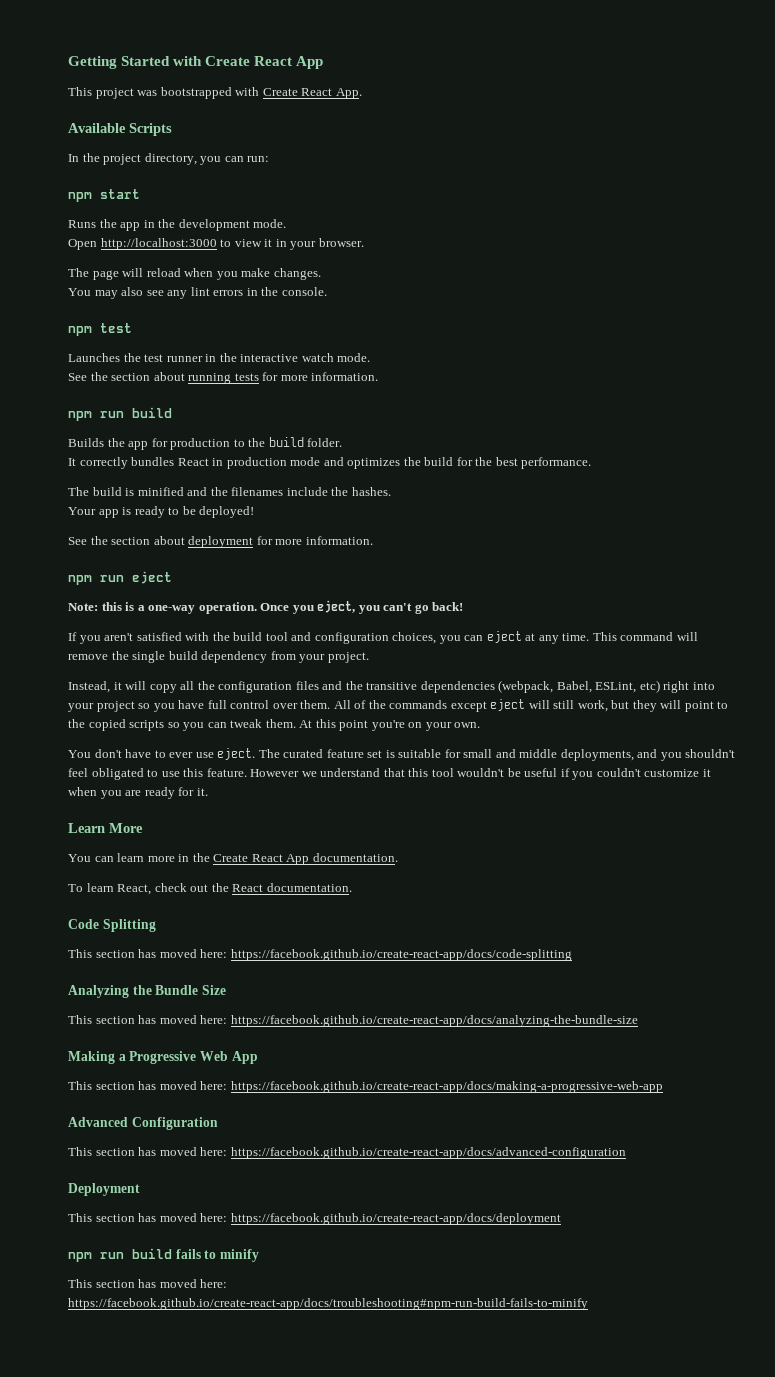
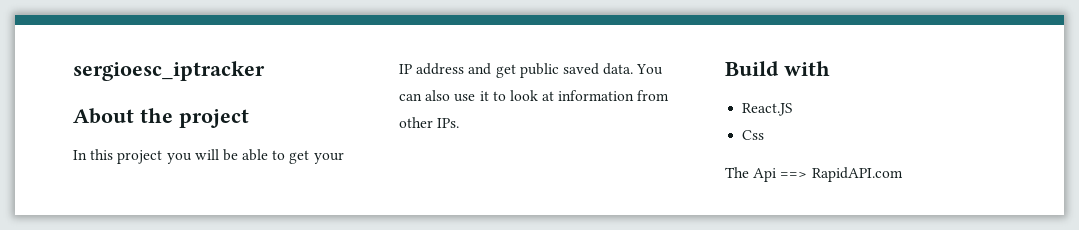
[68,56,324,69] [68,87,362,99] [68,123,172,136] [68,153,270,165] [68,189,140,202] [68,219,287,231] [68,238,364,250] [68,268,321,280] [68,287,327,299] [68,323,132,336] [68,353,371,362] [68,372,379,384] [68,407,172,421] [68,437,343,450] [68,457,592,469] [68,487,391,496] [68,506,255,518] [68,536,373,548] [68,571,172,585] [68,600,464,614] [68,631,698,644] [68,651,369,663] [68,680,715,693] [68,699,729,712] [68,719,481,731] [68,748,736,761] [68,768,711,780] [68,787,208,799] [68,823,143,833] [68,853,398,865] [68,883,352,895] [68,919,156,932] [68,949,572,961] [68,985,226,998] [68,1015,638,1027] [68,1051,258,1064] [68,1081,663,1093] [68,1117,218,1130] [68,1147,626,1159] [68,1183,140,1196] [68,1213,561,1225] [68,1248,259,1262] [68,1279,228,1288] [68,1298,588,1310] Getting Started with Create React App // This project was bootstrapped with Create React App. // Available Scripts // In the project directory, you can run: // npm start // Runs the app in the development mode. // Open http://localhost:3000 to view it in your browser. // The page will reload when you make changes. // You may also see any lint errors in the console. // npm test // Launches the test runner in the interactive watch mode. // See the section about running tests for more information. // npm run build // Builds the app for production to the build folder. // It correctly bundles React in production mode and optimizes the build for the best performance. // The build is minified and the filenames include the hashes. // Your app is ready to be deployed! // See the section about deployment for more information. // npm run eject // Note: this is a one-way operation. Once you eject, you can't go back! // If you aren't satisfied with the build tool and configuration choices, you can eject at any time. This command will remove the single build dependency from your project. // Instead, it will copy all the configuration files and the transitive dependencies (webpack, Babel, ESLint, etc) right into your project so you have full control over them. All of the commands except eject will still work, but they will point to the copied scripts so you can tweak them. At this point you're on your own. // You don't have to ever use eject. The curated feature set is suitable for small and middle deployments, and you shouldn't feel obligated to use this feature. However we understand that this tool wouldn't be useful if you couldn't customize it when you are ready for it. // Learn More // You can learn more in the Create React App documentation. // To learn React, check out the React documentation. // Code Splitting // This section has moved here: https://facebook.github.io/create-react-app/docs/code-splitting // Analyzing the Bundle Size // This section has moved here: https://facebook.github.io/create-react-app/docs/analyzing-the-bundle-size // Making a Progressive Web App // This section has moved here: https://facebook.github.io/create-react-app/docs/making-a-progressive-web-app // Advanced Configuration // This section has moved here: https://facebook.github.io/create-react-app/docs/advanced-configuration // Deployment // This section has moved here: https://facebook.github.io/create-react-app/docs/deployment // npm run build fails to minify // This section has moved here: https://facebook.github.io/create-react-app/docs/troubleshooting#npm-run-build-fails-to-minify -> [73,61,265,81] [73,108,249,128] [73,149,344,164] [399,63,664,78] [399,90,670,102] [399,117,460,128] [725,61,830,76] [742,103,794,116] [742,130,765,140] [725,167,903,182] sergioesc_iptracker // About the project // In this project you will be able to get your IP address and get public saved data. You can also use it to look at information from other IPs. // Build with // React.JS // Css // The Api ==> RapidAPI.com

